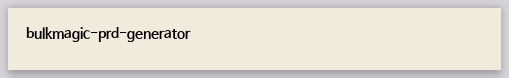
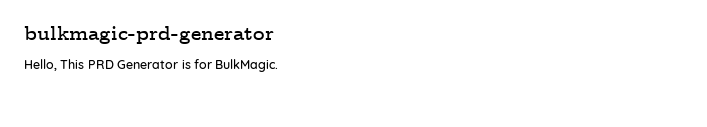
(191, 34) none -> [24,59,279,72] // Hello, This PRD Generator is for BulkMagic.

